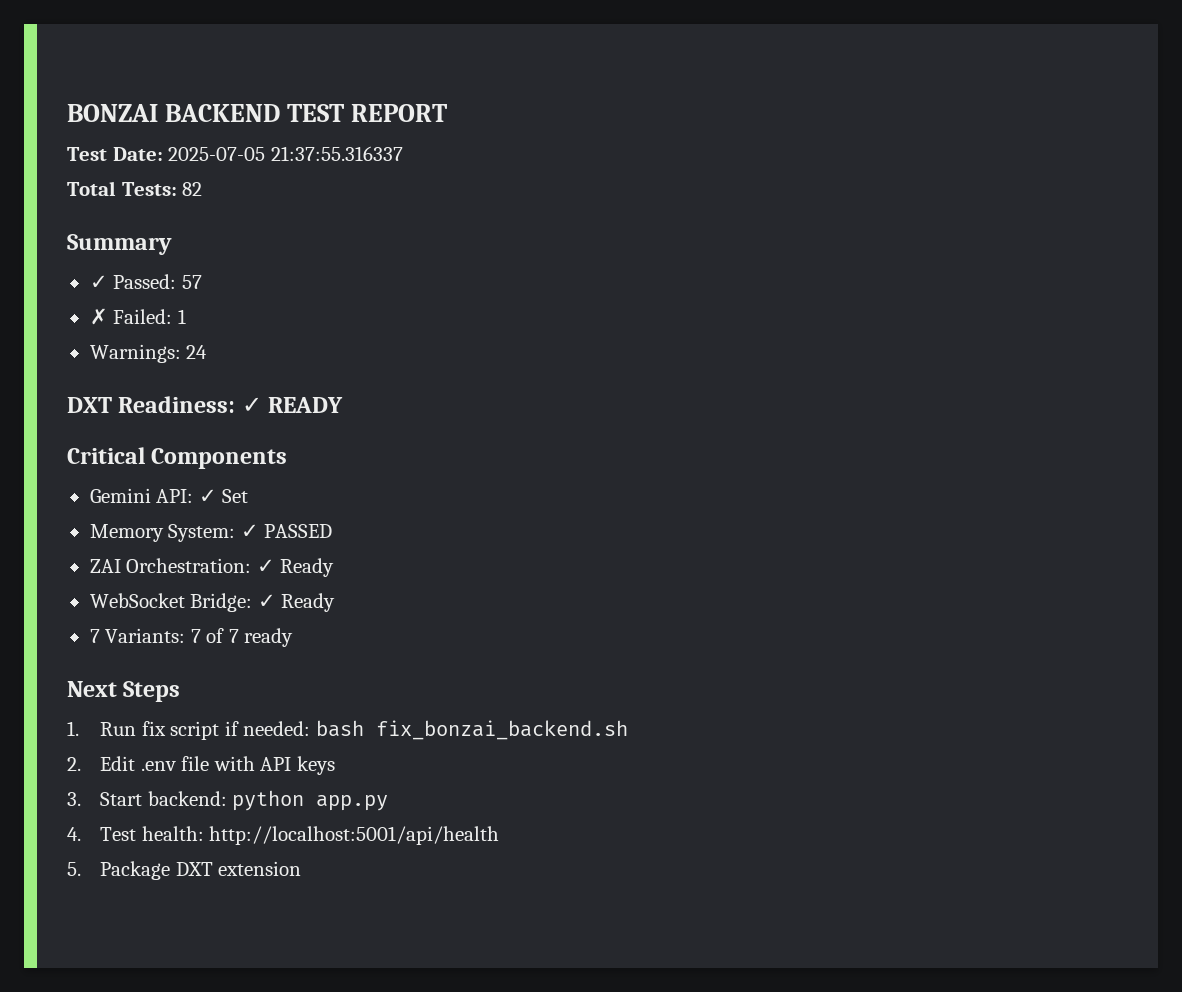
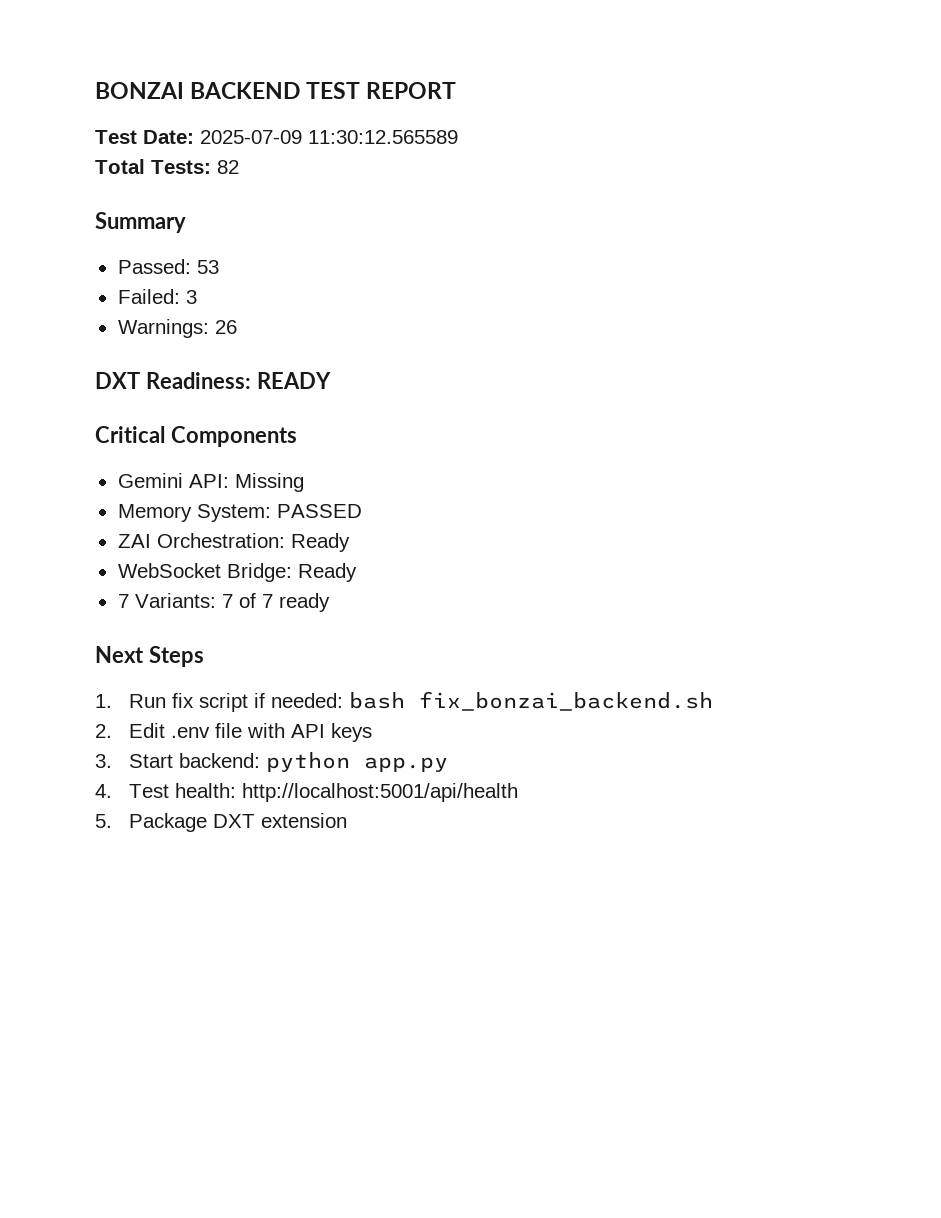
[168,146,403,161] 2025-07-05 21:37:55.316337 -> [200,130,458,144] 2025-07-09 11:30:12.565589
[89,274,202,289] [89,308,186,325] ✓ Passed: 57 // ✗ Failed: 1 -> [117,259,219,274] [117,289,197,304] Passed: 53 // Failed: 3
[186,345,208,359] 24 -> [214,320,237,334] 26
[241,397,262,413] ✓ -> (251, 380) none
[198,489,249,503] ✓ Set -> [234,473,304,492] Missing
[240,524,259,538] ✓ -> (271, 513) none
[256,559,275,573] ✓ -> (285, 540) none
[257,594,276,608] ✓ -> (292, 572) none

